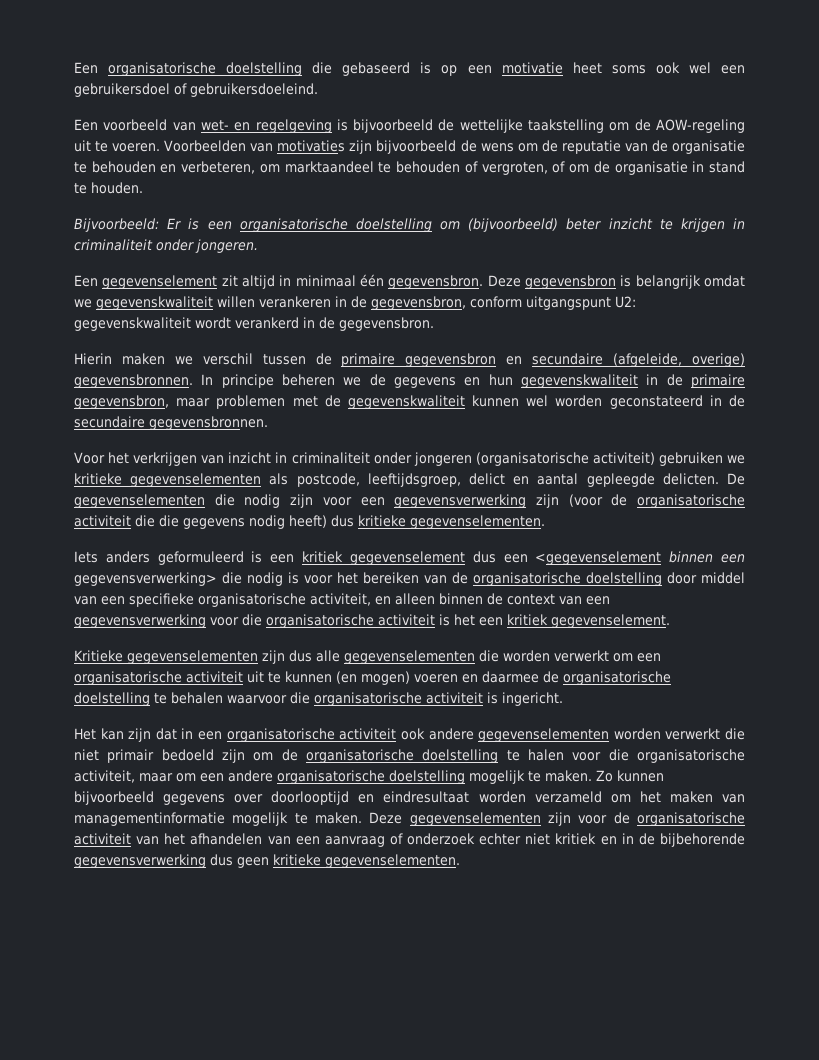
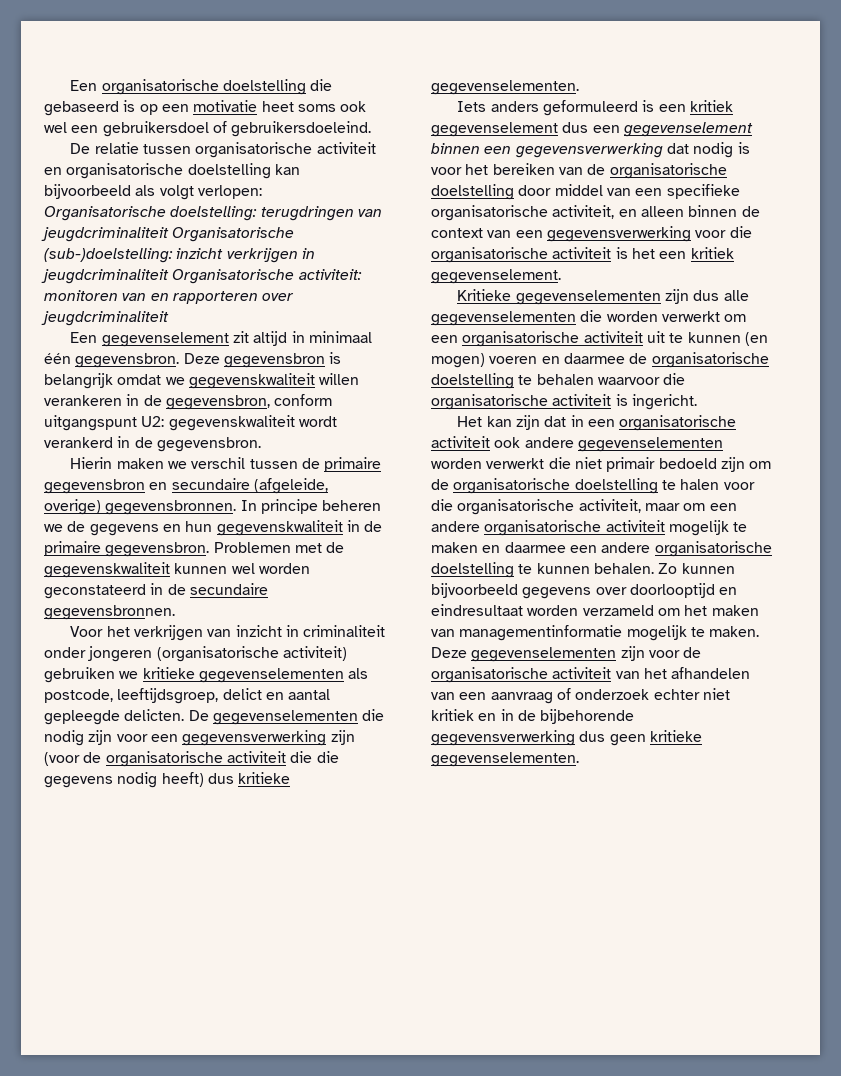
[74,119,745,133] [74,140,745,154] [74,161,746,175] [74,182,143,194] [74,218,745,232] [74,239,258,253] Een voorbeeld van wet- en regelgeving is bijvoorbeeld de wettelijke taakstelling om de AOW-regeling uit te voeren. Voorbeelden van motivaties zijn bijvoorbeeld de wens om de reputatie van de organisatie te behouden en verbeteren, om marktaandeel te behouden of vergroten, of om de organisatie in stand te houden. // Bijvoorbeeld: Er is een organisatorische doelstelling om (bijvoorbeeld) beter inzicht te krijgen in criminaliteit onder jongeren. -> [70,142,376,158] [44,163,300,179] [44,184,262,200] [44,206,382,221] [41,227,295,242] [44,248,315,263] [41,269,362,284] [44,290,295,304] [41,311,169,326] De relatie tussen organisatorische activiteit en organisatorische doelstelling kan bijvoorbeeld als volgt verlopen: Organisatorische doelstelling: terugdringen van jeugdcriminaliteit Organisatorische (sub-)doelstelling: inzicht verkrijgen in jeugdcriminaliteit Organisatorische activiteit: monitoren van en rapporteren over jeugdcriminaliteit
[74,395,286,409] gegevensbron, maar problemen -> [105,542,291,557] gegevensbron. Problemen
[535,551,662,565] <gegevenselement -> [622,122,753,137] gegevenselement
[74,572,242,586] gegevensverwerking> die -> [514,143,689,158] gegevensverwerking dat
[389,770,592,784] doelstelling mogelijk te maken. -> [605,520,748,536] [431,541,772,557] [431,562,654,578] activiteit mogelijk te maken en daarmee een andere organisatorische doelstelling te kunnen behalen.

